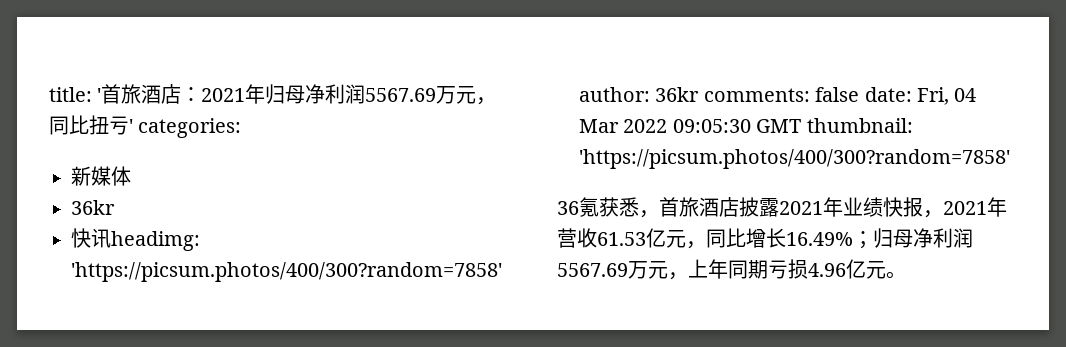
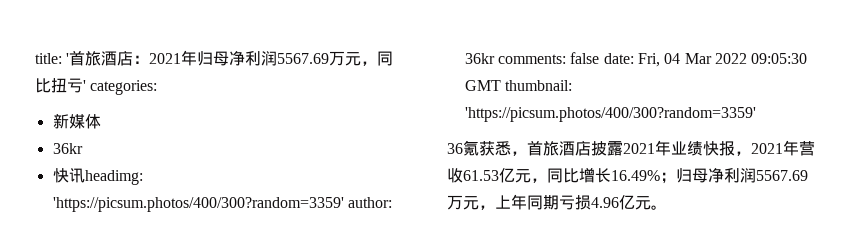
[71,262,502,282] 'https://picsum.photos/400/300?random=7858' -> [52,197,344,212] 'https://picsum.photos/400/300?random=3359'
[579,149,1010,169] 'https://picsum.photos/400/300?random=7858' -> [464,107,756,122] 'https://picsum.photos/400/300?random=3359'

